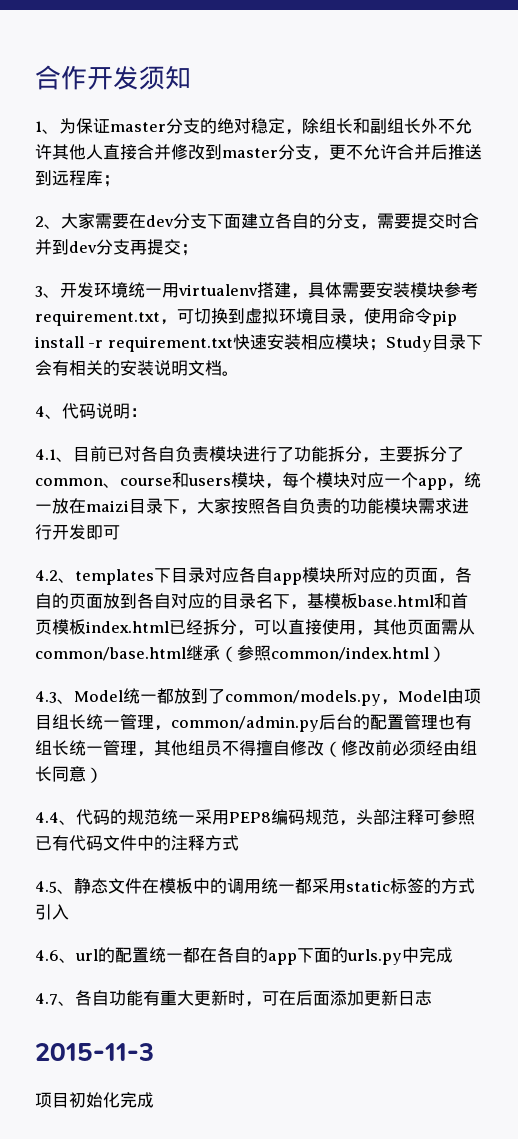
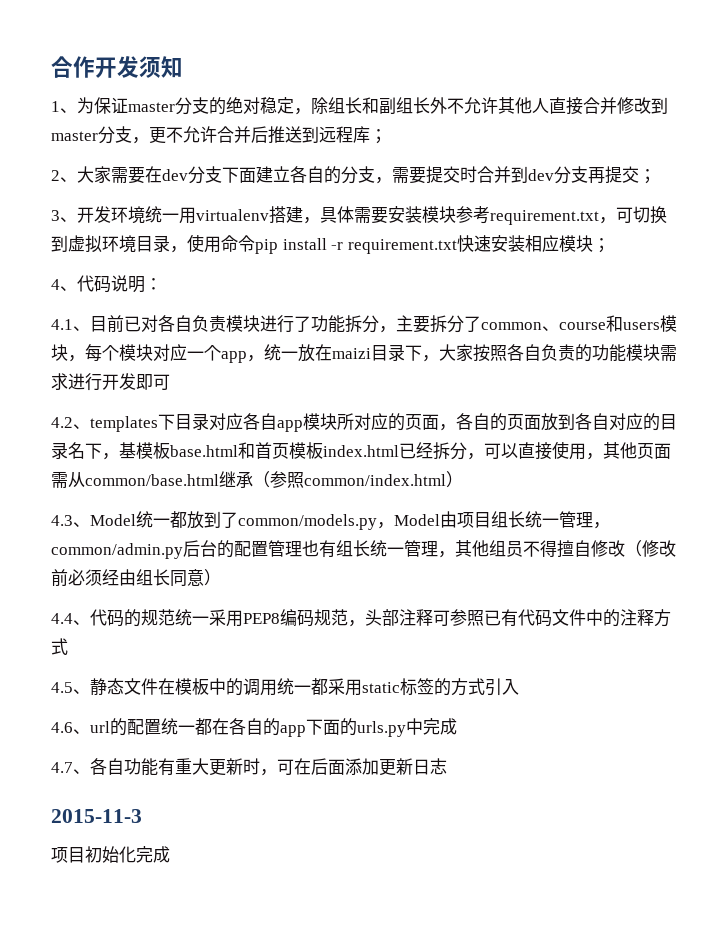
[385,334,483,352] [35,360,239,376] Study目录下会有相关的安装说明文档。 -> (610, 245) none

